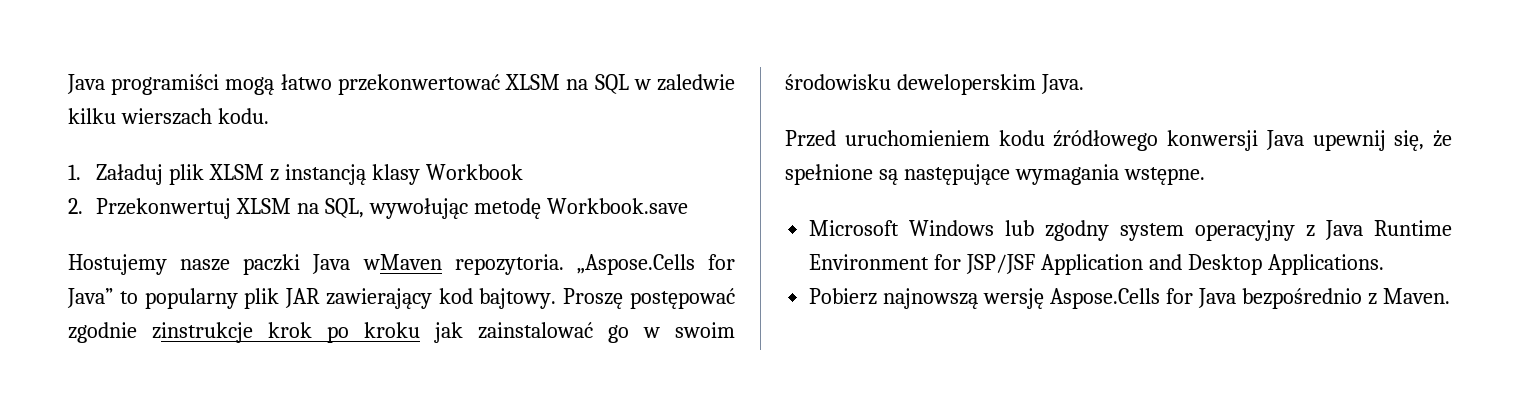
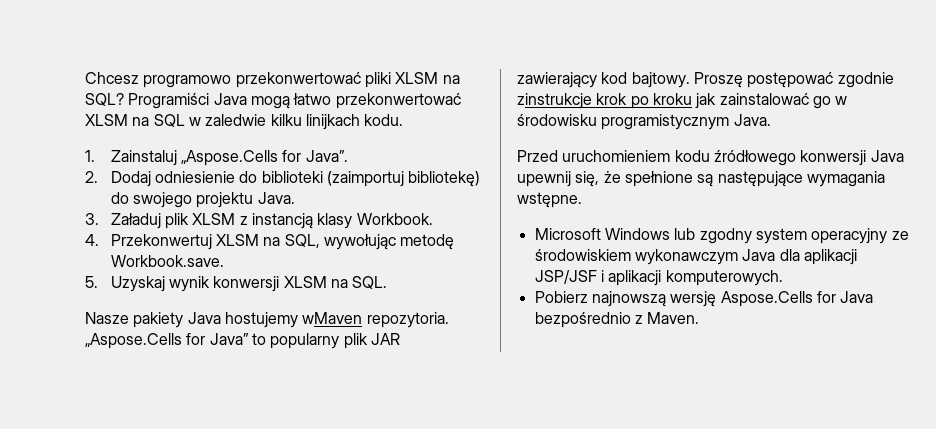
[67,74,220,95] Java programiści -> [85,72,460,88] [85,93,247,109] Chcesz programowo przekonwertować pliki XLSM na SQL? Programiści Java
[120,108,212,125] wierszach -> [305,114,360,130] linijkach
(81, 172) none -> [110,150,348,166] [85,171,481,187] [110,192,295,208] [85,213,99,225] Zainstaluj „Aspose.Cells for Java”. // 2. Dodaj odniesienie do biblioteki (zaimportuj bibliotekę) do swojego projektu Java. // 3.
[425,164,523,180] [68,198,83,214] Workbook // 2. -> [356,213,433,225] [85,234,99,246] Workbook. // 4.
[546,198,688,214] [68,254,351,275] Workbook.save // Hostujemy nasze paczki Java -> [110,255,224,267] [85,276,388,292] [85,312,298,328] Workbook.save. // 5. Uzyskaj wynik konwersji XLSM na SQL. // Nasze pakiety Java hostujemy
[675,322,735,338] [785,74,1036,95] swoim środowisku deweloperskim -> [517,114,730,130] środowisku programistycznym
[1306,220,1452,240] [809,254,1384,275] z Java Runtime Environment for JSP/JSF Application and Desktop Applications. -> [891,231,909,240] [534,249,857,265] [534,270,783,286] ze środowiskiem wykonawczym Java dla aplikacji JSP/JSF i aplikacji komputerowych.

